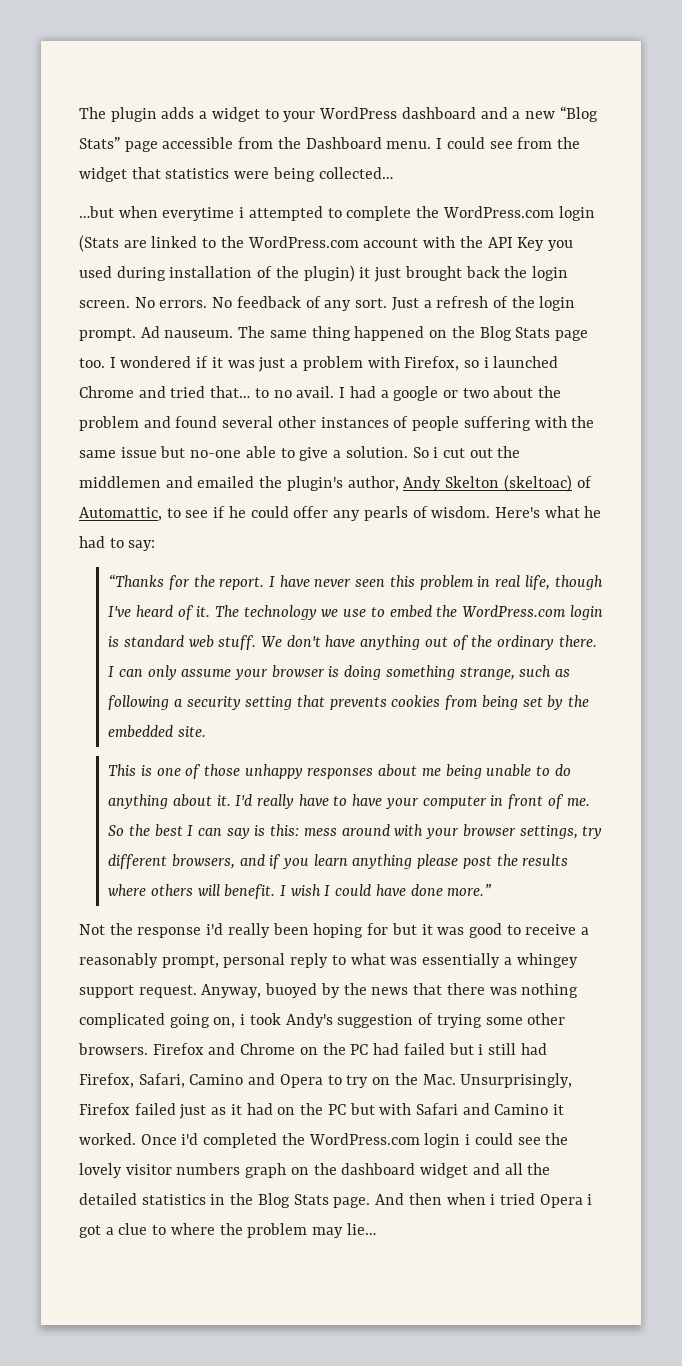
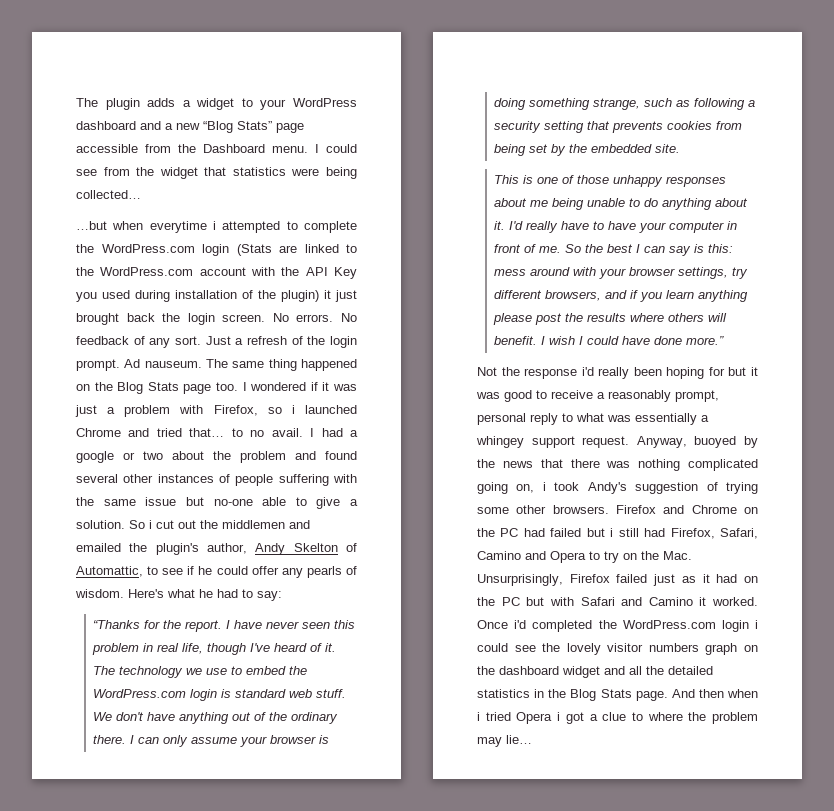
[503,475,572,492] (skeltoac) -> (338, 547) none

